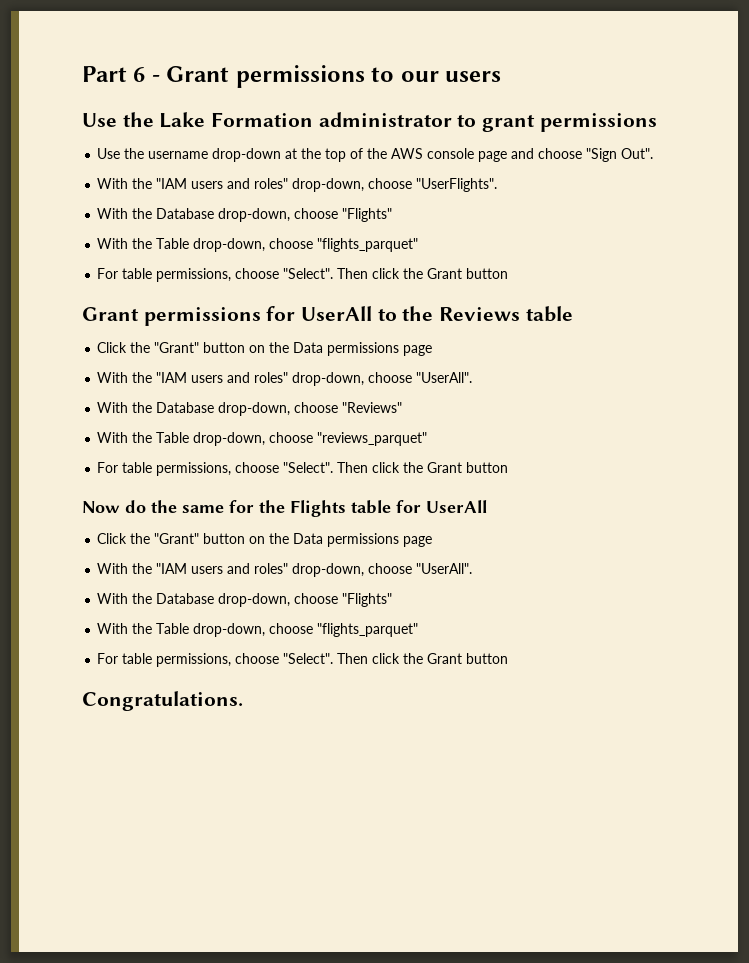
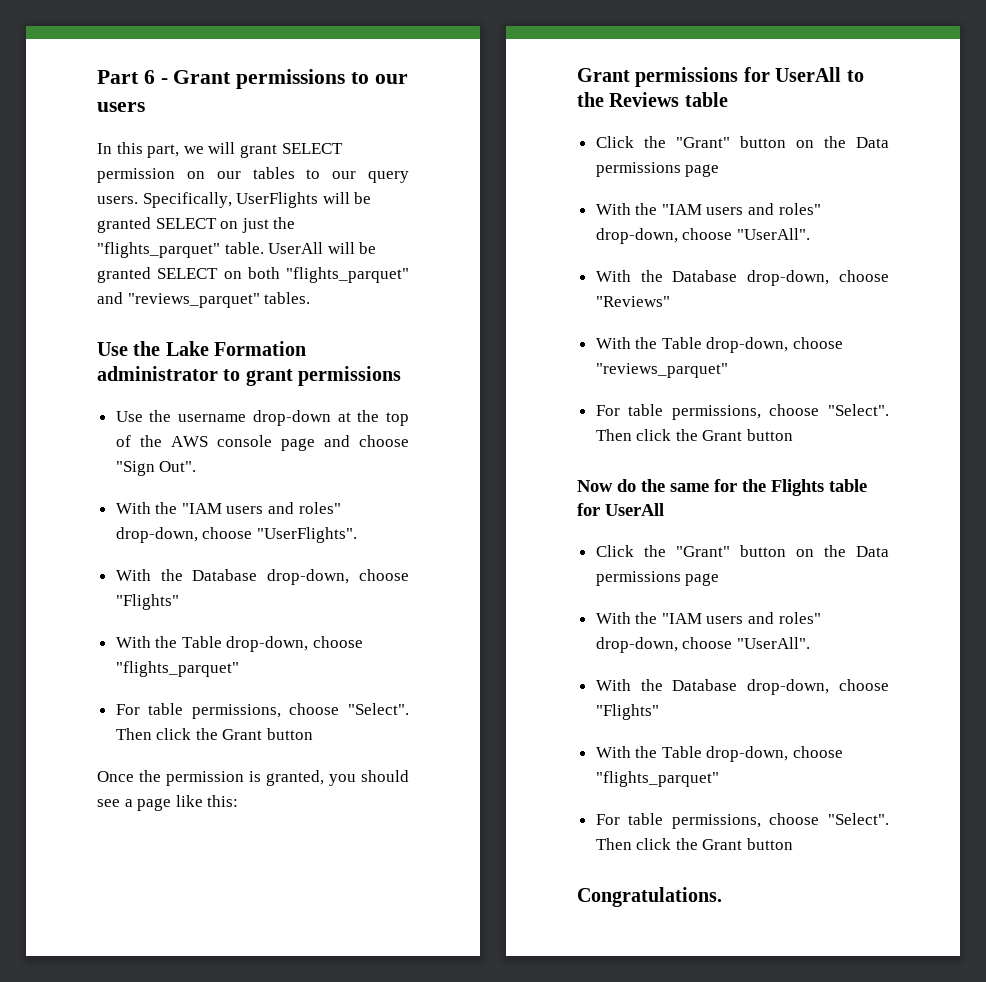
(502, 76) none -> [97,142,343,158] [97,167,409,183] [97,192,372,208] [97,217,296,233] [97,242,377,258] [97,267,409,283] [97,292,311,308] // In this part, we will grant SELECT permission on our tables to our query users. Specifically, UserFlights will be granted SELECT on just the "flights_parquet" table. UserAll will be granted SELECT on both "flights_parquet" and "reviews_parquet" tables.
(509, 273) none -> [97,770,409,786] [97,795,239,811] // Once the permission is granted, you should see a page like this:

